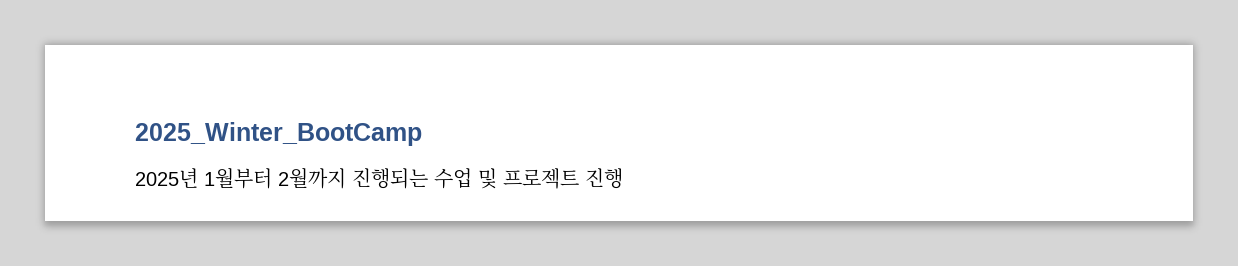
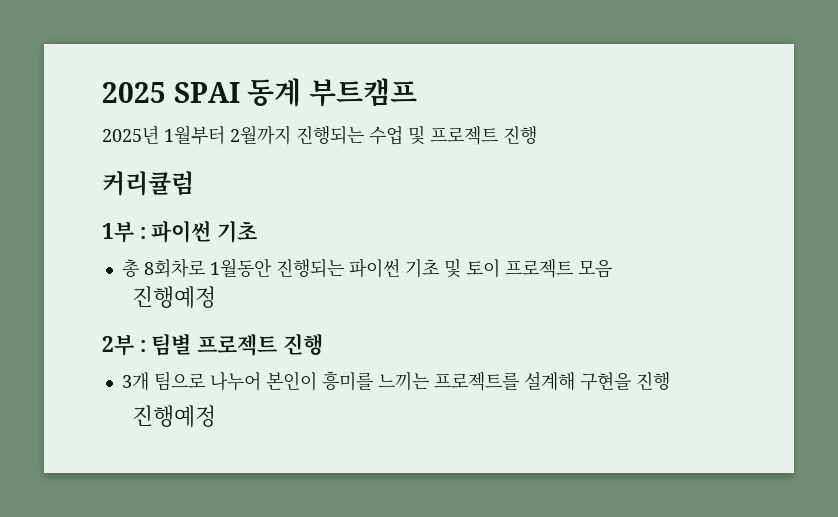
[135,122,422,146] 2025_Winter_BootCamp -> [102,78,417,107] 2025 SPAI 동계 부트캠프
(623, 178) none -> [102,171,194,196] [102,220,258,243] [121,258,612,278] [131,286,216,309] [102,333,323,356] [121,371,670,391] [131,405,216,428] // 커리큘럼 // 1부 : 파이썬 기초 // 총 8회차로 1월동안 진행되는 파이썬 기초 및 토이 프로젝트 모음 // 진행예정 // 2부 : 팀별 프로젝트 진행 // 3개 팀으로 나누어 본인이 흥미를 느끼는 프로젝트를 설계해 구현을 진행 // 진행예정

